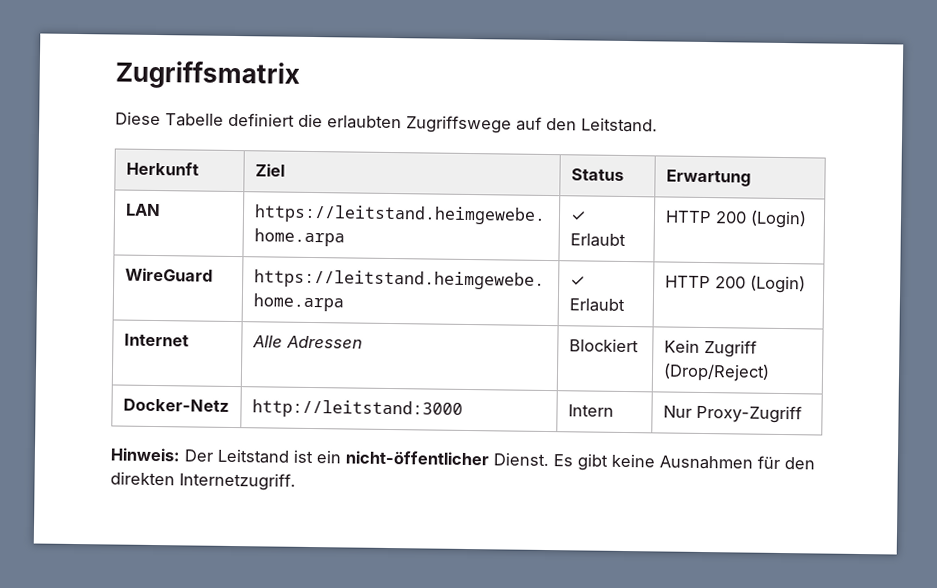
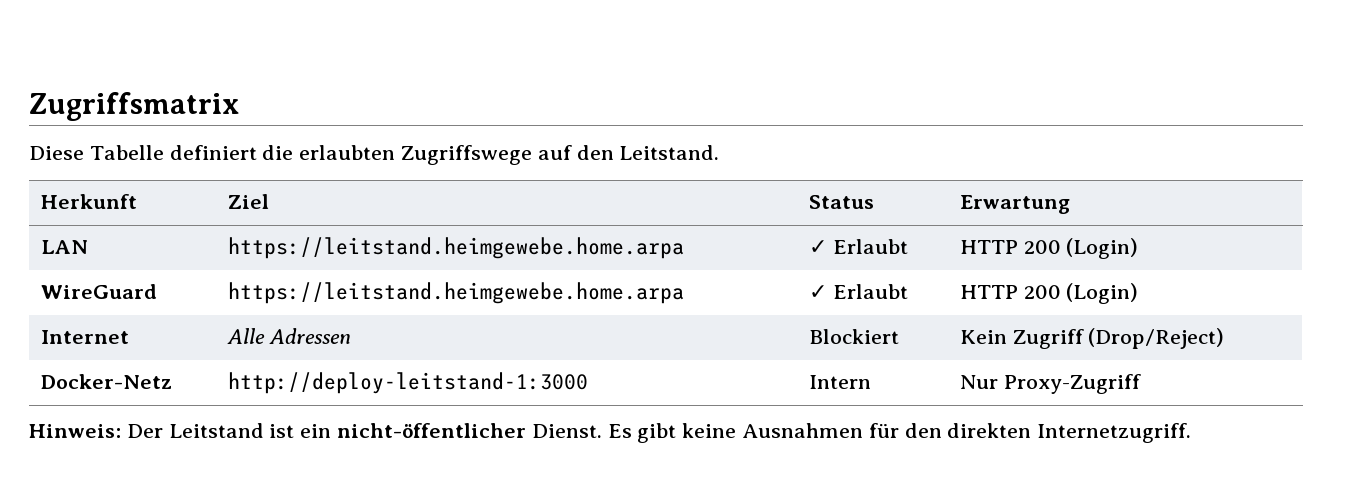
[251,399,463,419] http://leitstand:3000 -> [227,372,588,394] http://deploy-leitstand-1:3000

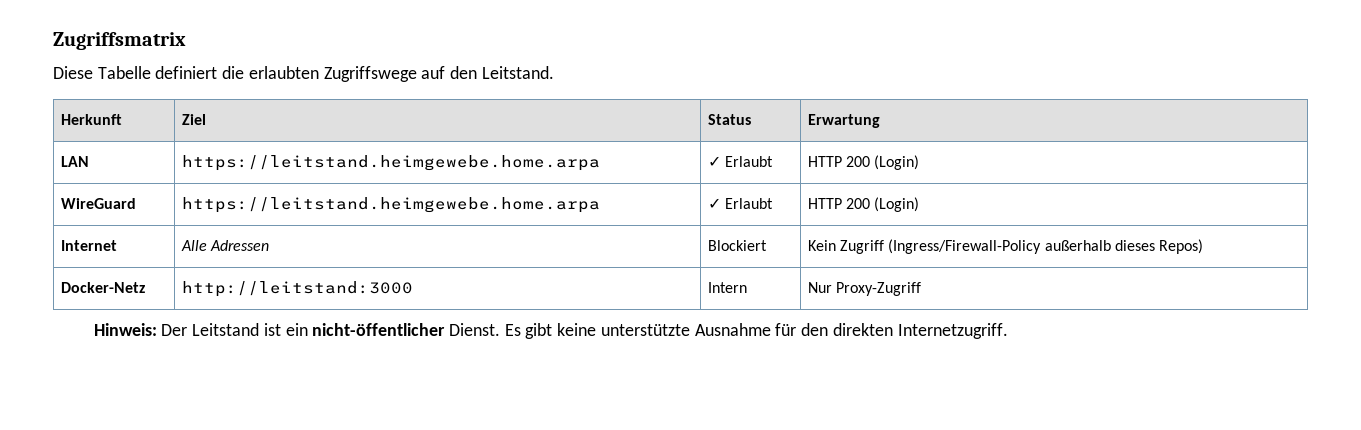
[1088,328,1225,349] (Drop/Reject) -> [888,239,1204,254] (Ingress/Firewall-Policy außerhalb dieses Repos)
[227,372,588,394] http://deploy-leitstand-1:3000 -> [181,281,413,297] http://leitstand:3000
[742,423,864,438] Ausnahmen -> [600,323,771,336] unterstützte Ausnahme

